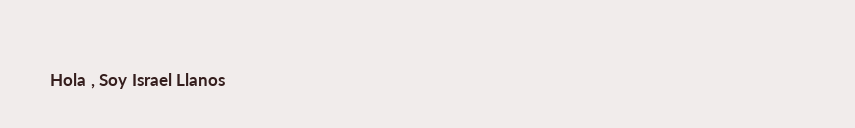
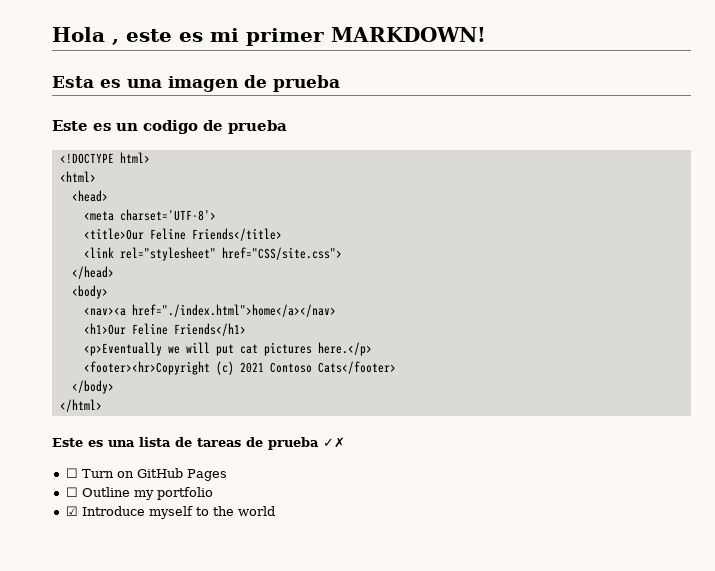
[99,73,226,89] Soy Israel Llanos -> [126,27,486,46] [52,75,340,92] [52,120,287,134] [59,152,150,164] [59,171,96,182] [71,190,108,202] [83,209,216,221] [83,228,282,241] [83,247,342,261] [71,266,114,279] [71,285,108,299] [83,304,336,317] [83,323,246,336] [83,342,372,356] [83,361,396,375] [71,380,114,394] [59,399,102,412] [52,437,345,450] [65,468,227,481] [65,487,213,500] [65,506,275,519] este es mi primer MARKDOWN! // Esta es una imagen de prueba // Este es un codigo de prueba // <!DOCTYPE html> // <html> // <head> // <meta charset='UTF-8'> // <title>Our Feline Friends</title> // <link rel="stylesheet" href="CSS/site.css"> // </head> // <body> // <nav><a href="./index.html">home</a></nav> // <h1>Our Feline Friends</h1> // <p>Eventually we will put cat pictures here.</p> // <footer><hr>Copyright (c) 2021 Contoso Cats</footer> // </body> // </html> // Este es una lista de tareas de prueba ✓✗ // ☐ Turn on GitHub Pages // ☐ Outline my portfolio // ☑ Introduce myself to the world

